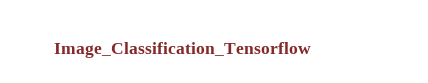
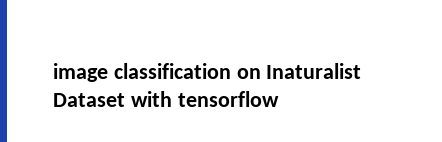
[54,42,311,58] Image_Classification_Tensorflow -> [53,63,362,82] [53,91,279,107] image classification on Inaturalist Dataset with tensorflow

